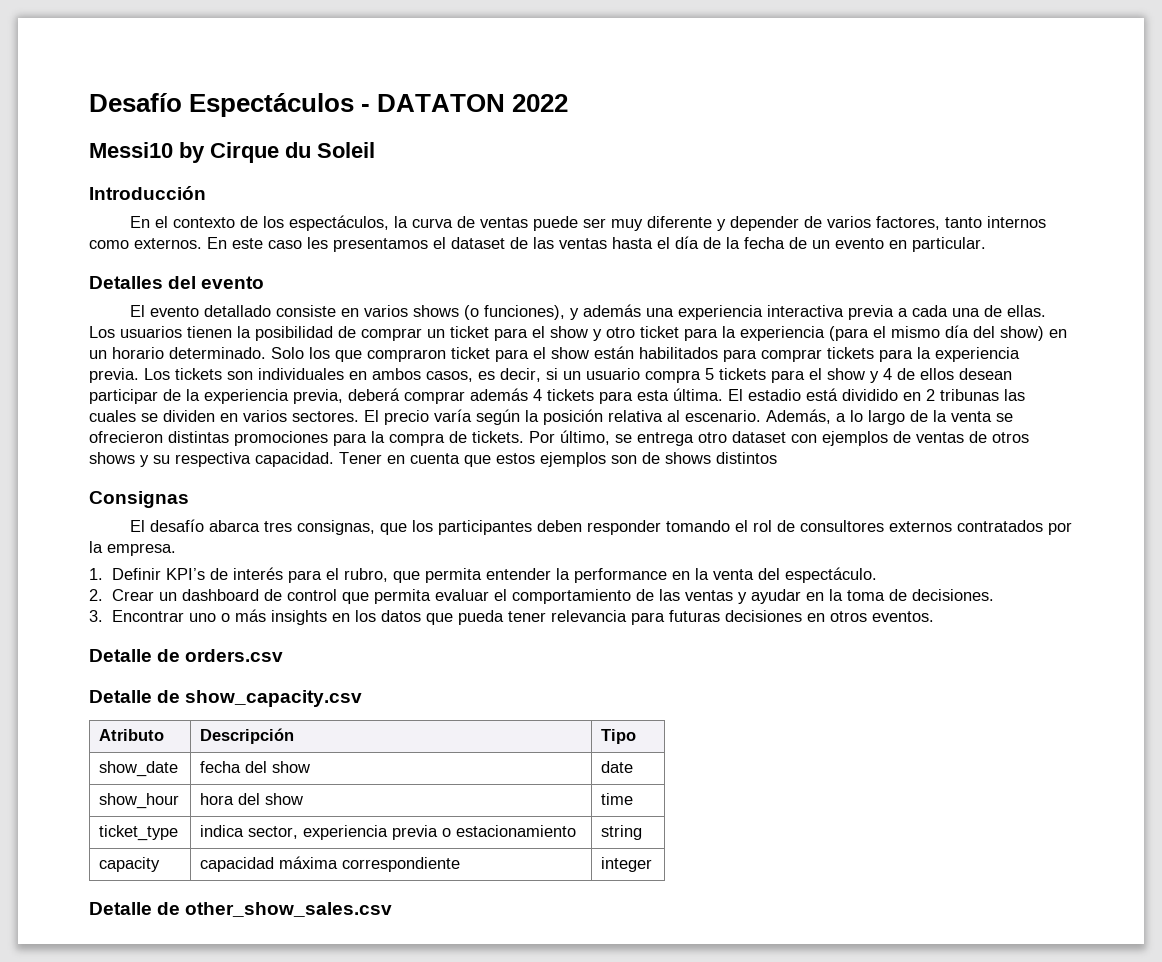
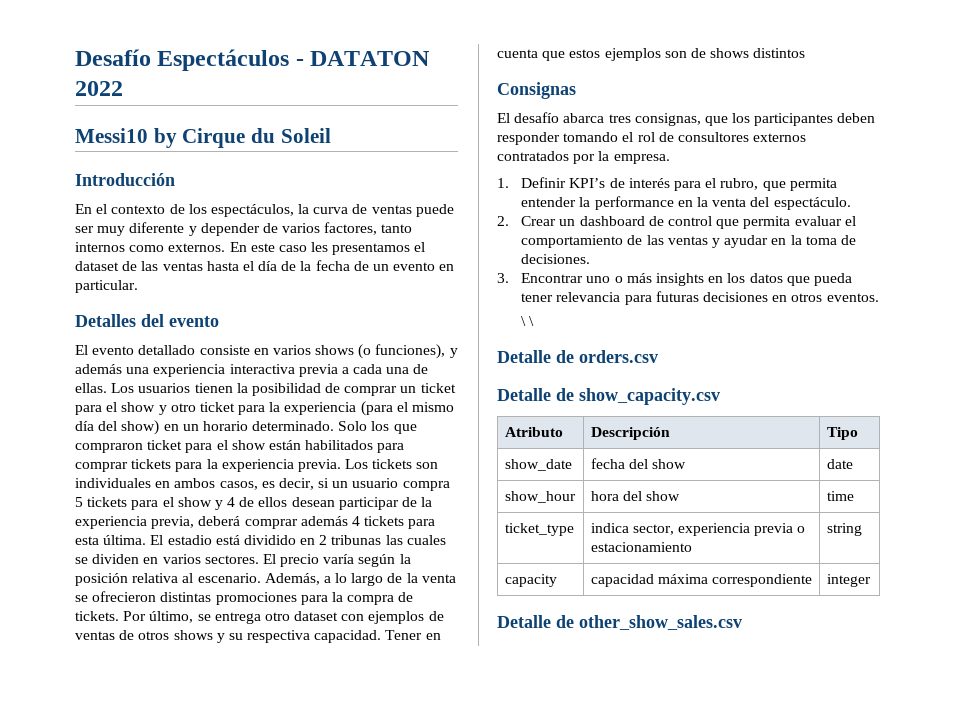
(934, 616) none -> [521,316,535,326] // \ \

